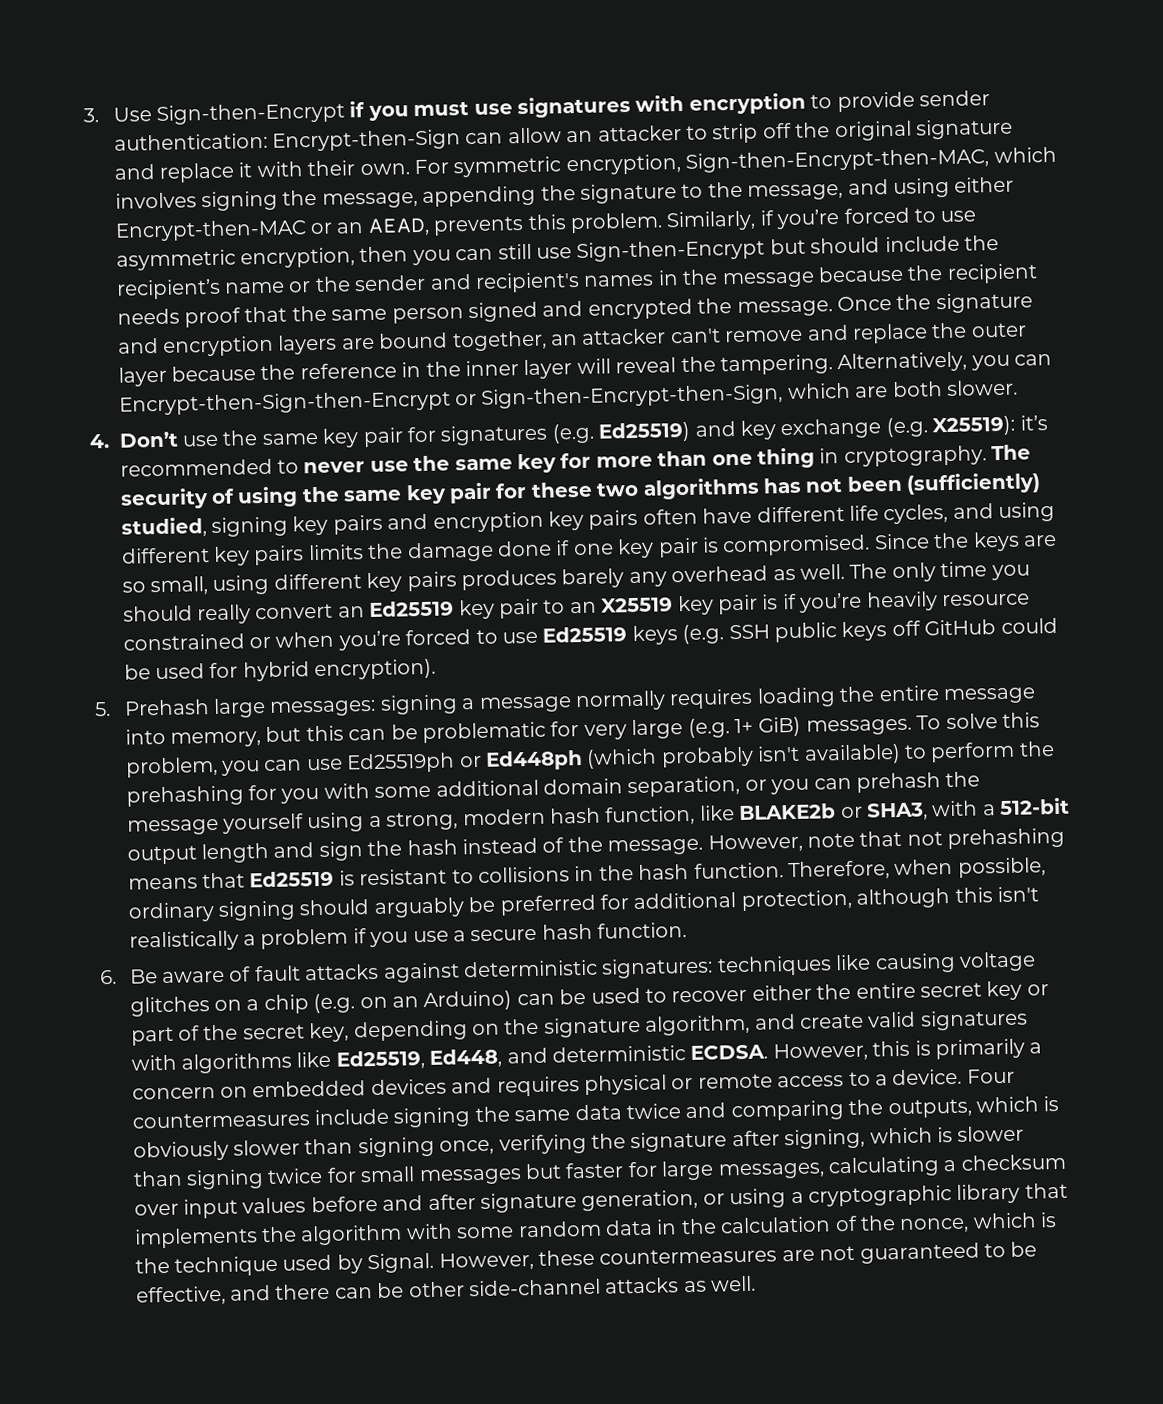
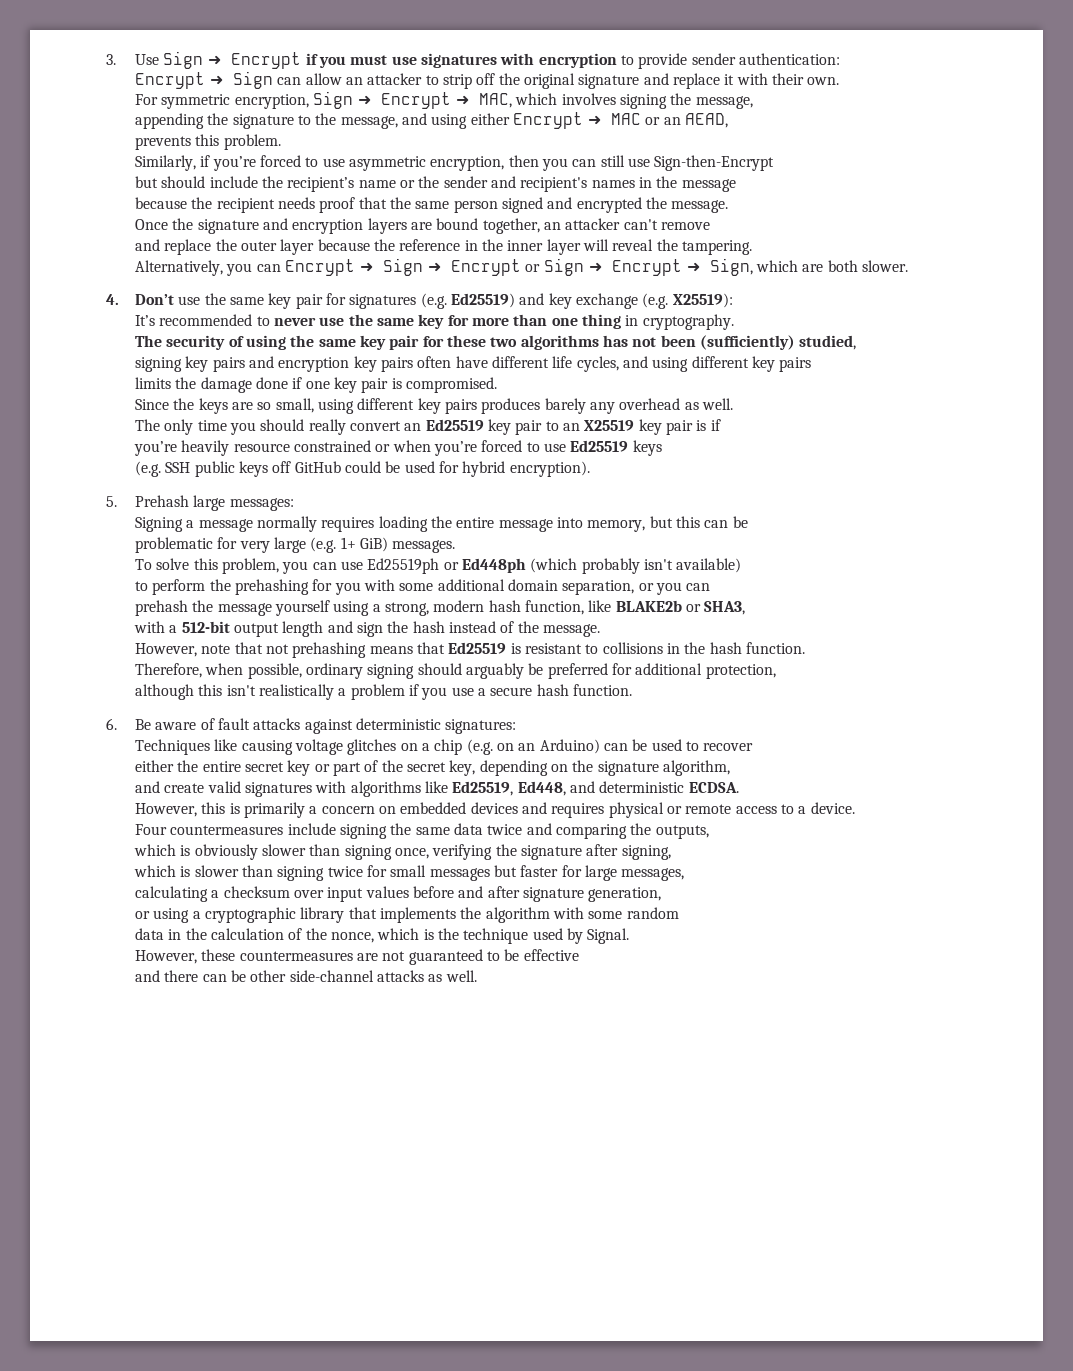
[156,102,346,125] Sign-then-Encrypt -> [163,51,302,69] Sign ➜ Encrypt
[272,129,462,152] Encrypt-then-Sign -> [135,71,274,89] // Encrypt ➜ Sign
(410, 169) none -> (840, 81) //
[685,148,990,173] Sign-then-Encrypt-then-MAC, -> [313,91,513,109] Sign ➜ Encrypt ➜ MAC,
(418, 200) none -> (753, 102) //
[114,219,307,242] Encrypt-then-MAC -> [513,112,642,129] Encrypt ➜ MAC
(430, 226) none -> (728, 120) //
(664, 223) none -> (281, 142) //
(766, 251) none -> (775, 163) //
(815, 280) none -> (736, 185) //
(833, 308) none -> (729, 206) //
(804, 336) none -> (710, 226) //
(834, 365) none -> (752, 247) //
[118,384,784,416] Encrypt-then-Sign-then-Encrypt or Sign-then-Encrypt-then-Sign, -> [285,258,753,276] Encrypt ➜ Sign ➜ Encrypt or Sign ➜ Encrypt ➜ Sign,
[1019,415,1048,431] it’s -> [135,315,156,326] // It’s
(987, 456) none -> (734, 322) //
(207, 527) none -> (857, 342) //
(305, 555) none -> (812, 364) //
(871, 545) none -> (498, 385) //
(846, 571) none -> (733, 404) //
(797, 601) none -> (721, 425) //
(678, 635) none -> (662, 448) //
[379,694,458,715] signing -> [135,517,184,532] // Signing
(418, 732) none -> (748, 522) //
(912, 727) none -> (456, 546) //
(901, 754) none -> (742, 565) //
(852, 783) none -> (711, 587) //
(929, 811) none -> (746, 608) //
(704, 847) none -> (600, 630) //
(784, 870) none -> (805, 648) //
(852, 900) none -> (776, 671) //
[716,955,832,977] techniques -> [135,739,211,755] // Techniques
(748, 996) none -> (754, 747) //
(751, 1025) none -> (730, 768) //
(769, 1052) none -> (739, 787) //
(963, 1077) none -> (855, 808) //
(972, 1108) none -> (709, 832) //
(866, 1139) none -> (671, 852) //
(825, 1171) none -> (685, 874) //
(699, 1200) none -> (662, 894) //
(602, 1229) none -> (679, 913) //
(435, 1263) none -> (630, 936) //
[135,1285,226,1306] effective, -> [523,949,579,961] effective //

